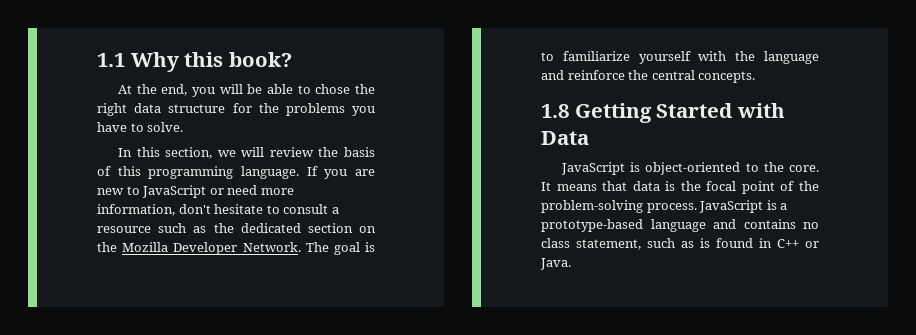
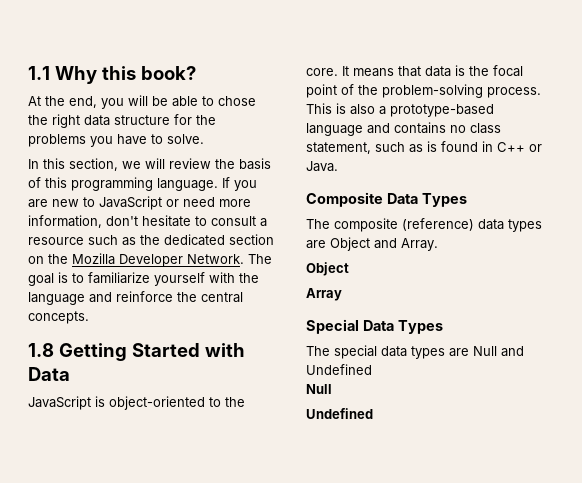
[699,200,777,213] JavaScript is -> [306,103,375,115] This is also
(571, 264) none -> [306,192,467,207] [306,218,542,232] [306,237,438,251] [306,262,349,276] [306,288,342,301] [306,319,443,334] [306,345,524,359] [306,364,372,375] [306,384,332,394] [306,408,373,419] // Composite Data Types // The composite (reference) data types are Object and Array. // Object // Array // Special Data Types // The special data types are Null and Undefined // Null // Undefined

